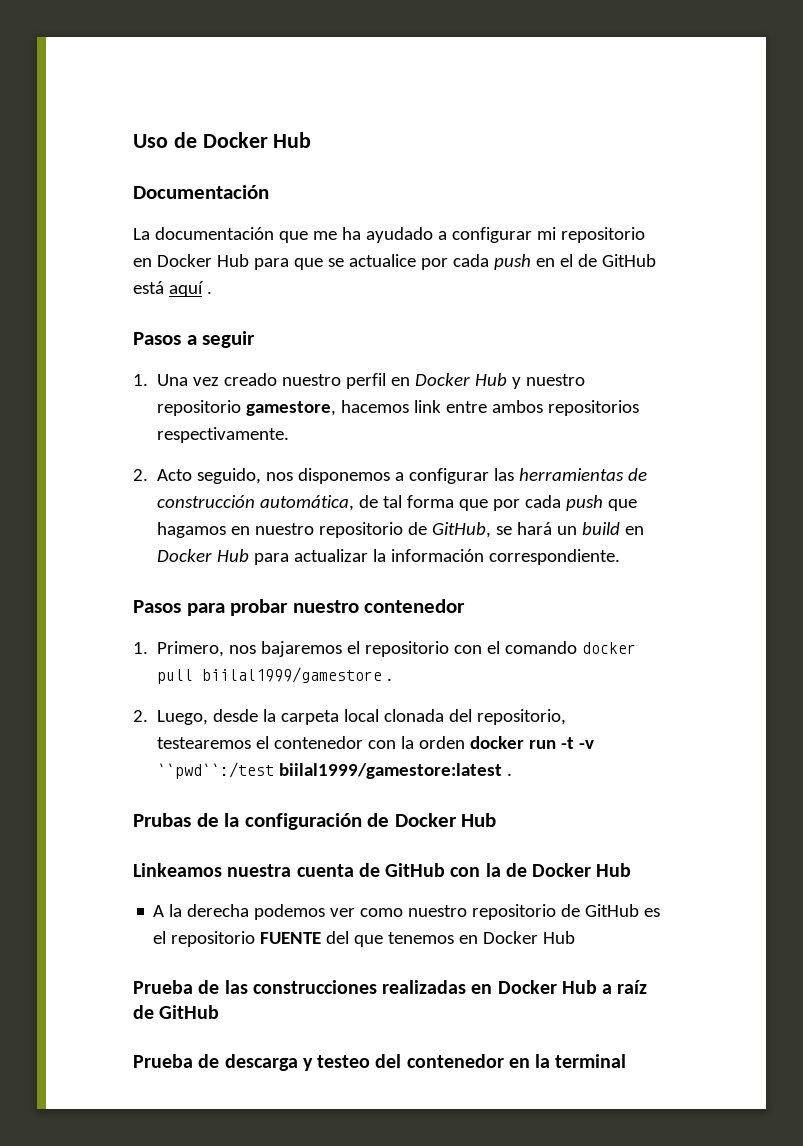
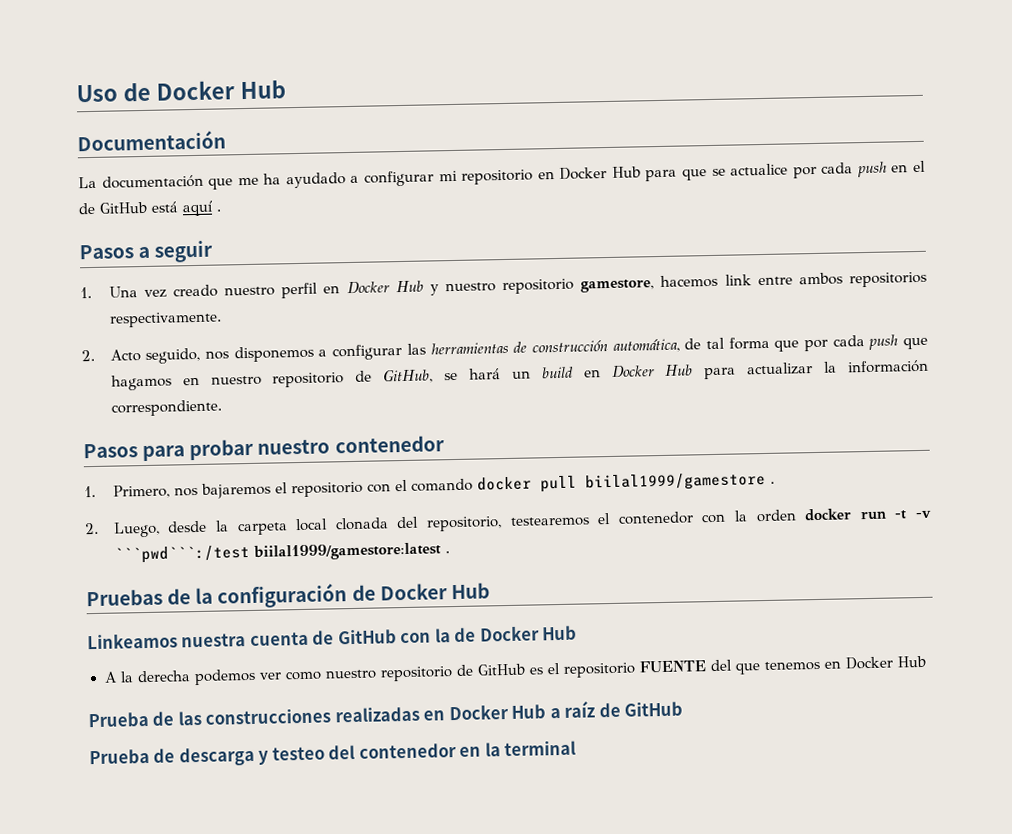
[157,762,275,779] ``pwd``:/test -> [113,544,250,564] ```pwd```:/test
[133,813,191,827] Prubas -> [86,588,163,607] Pruebas

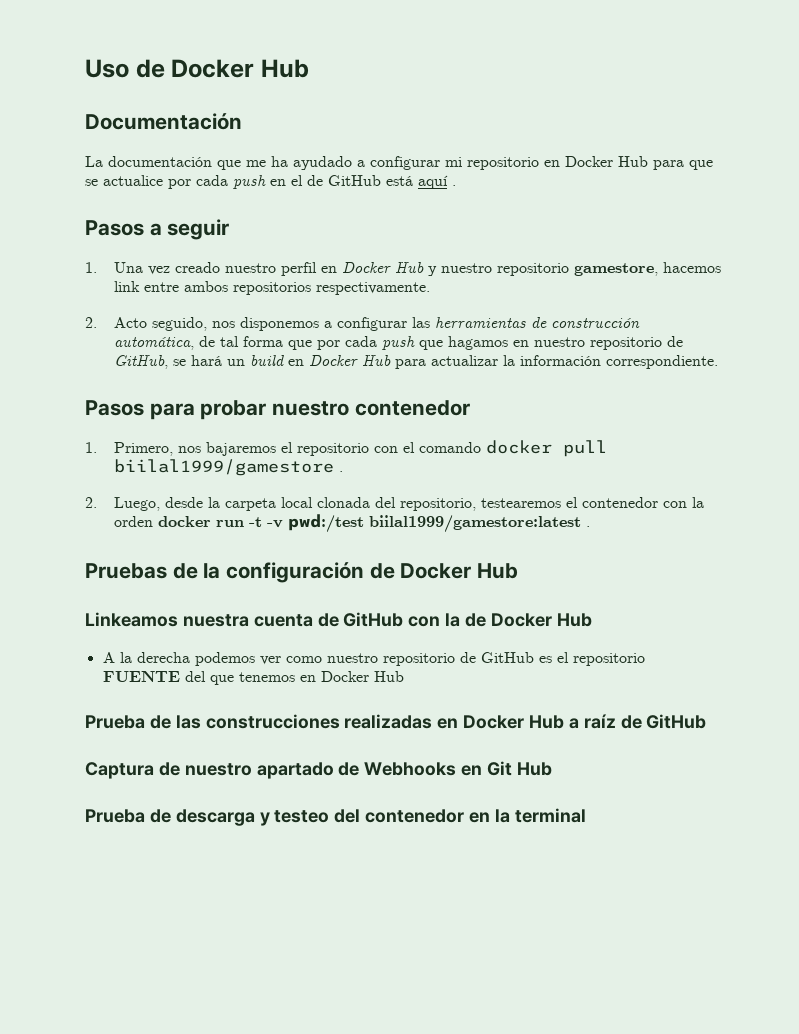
[113,544,250,564] ```pwd```:/test -> [288,514,365,533] pwd:/test
(684, 709) none -> [85,761,552,779] // Captura de nuestro apartado de Webhooks en Git Hub

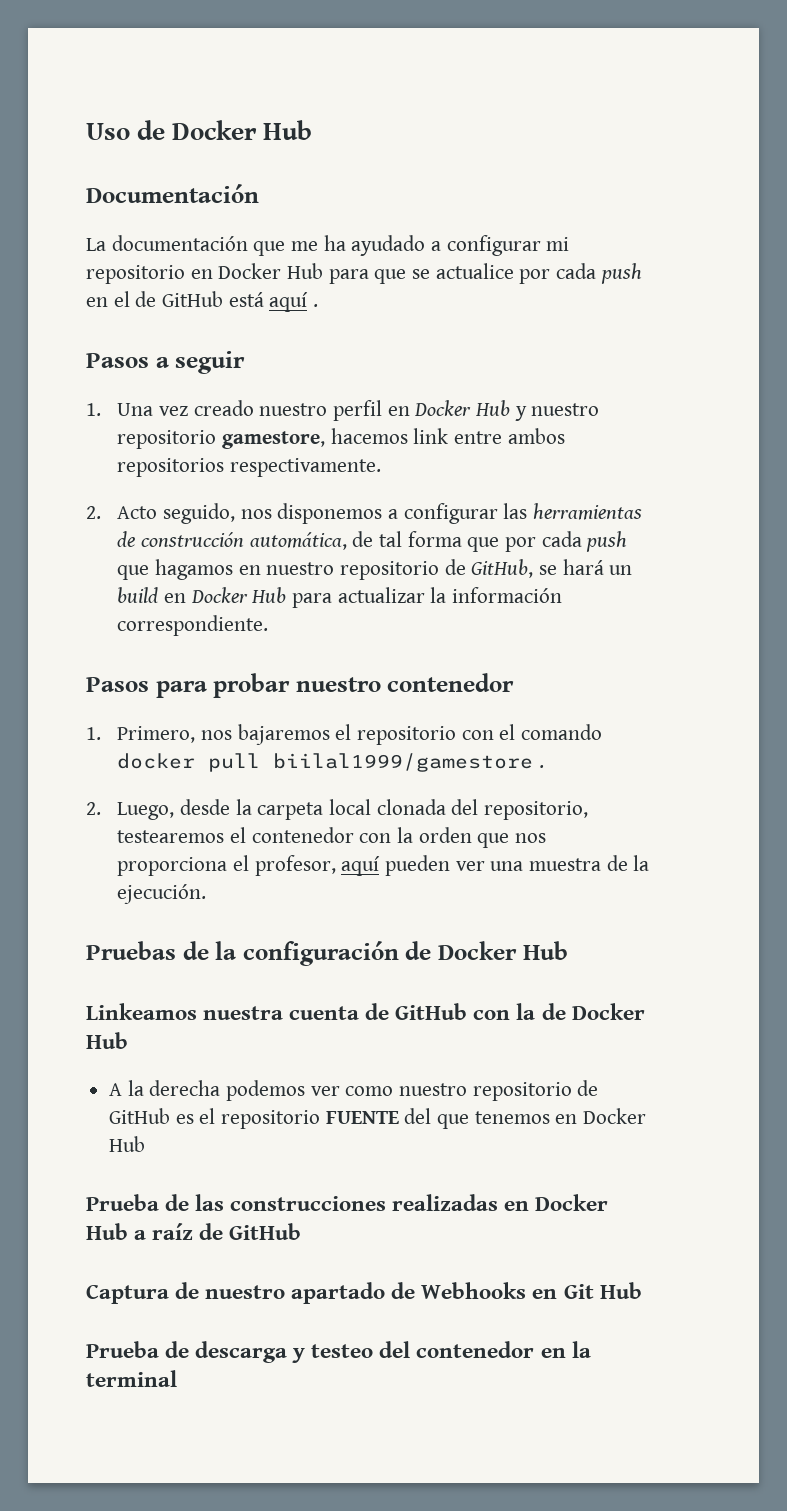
[158,514,591,533] docker run -t -v pwd:/test biilal1999/gamestore:latest . -> [477,833,547,848] [117,855,650,876] [117,884,207,904] que nos proporciona el profesor, aquí pueden ver una muestra de la ejecución.

